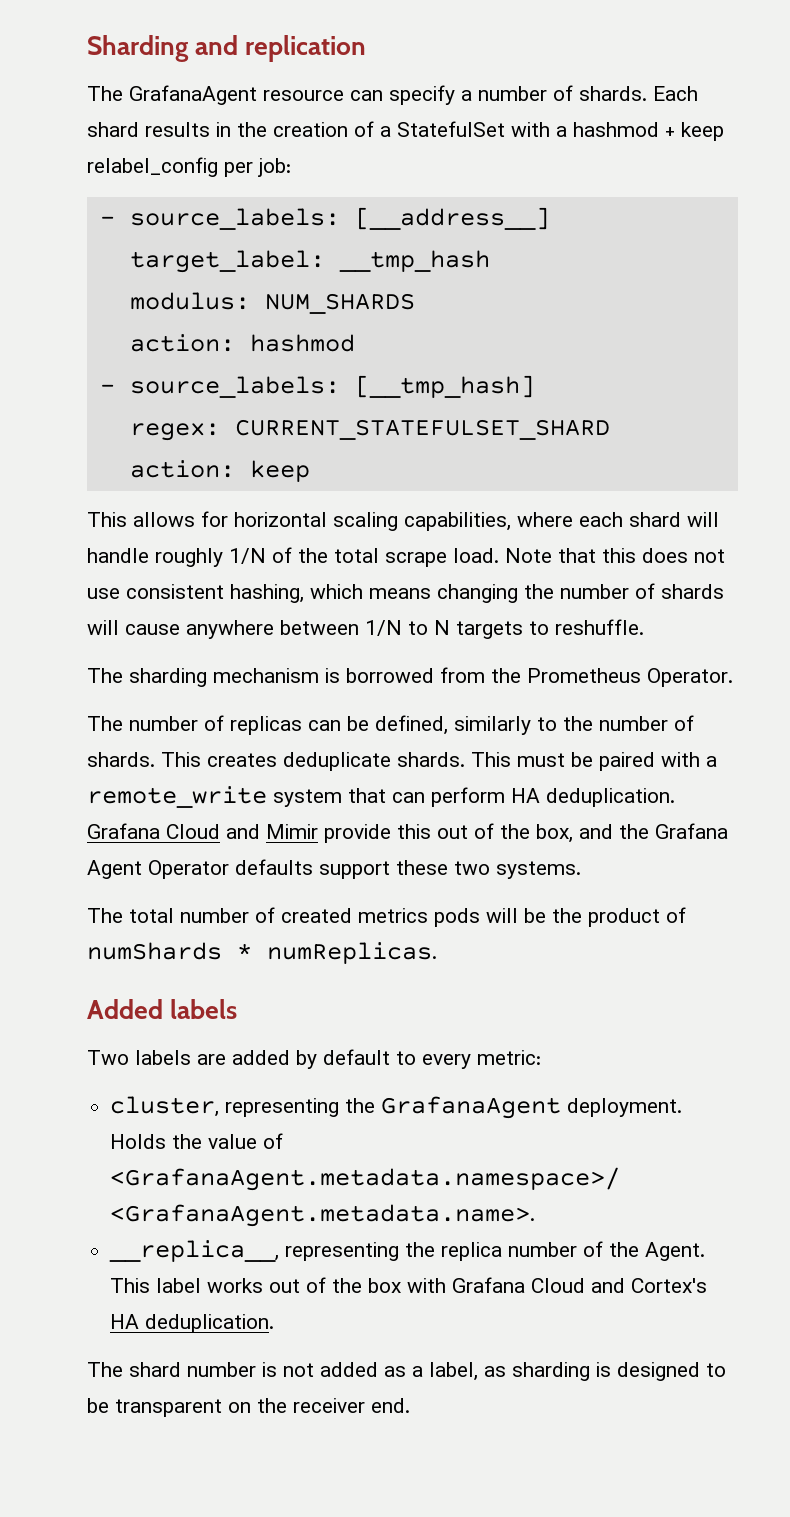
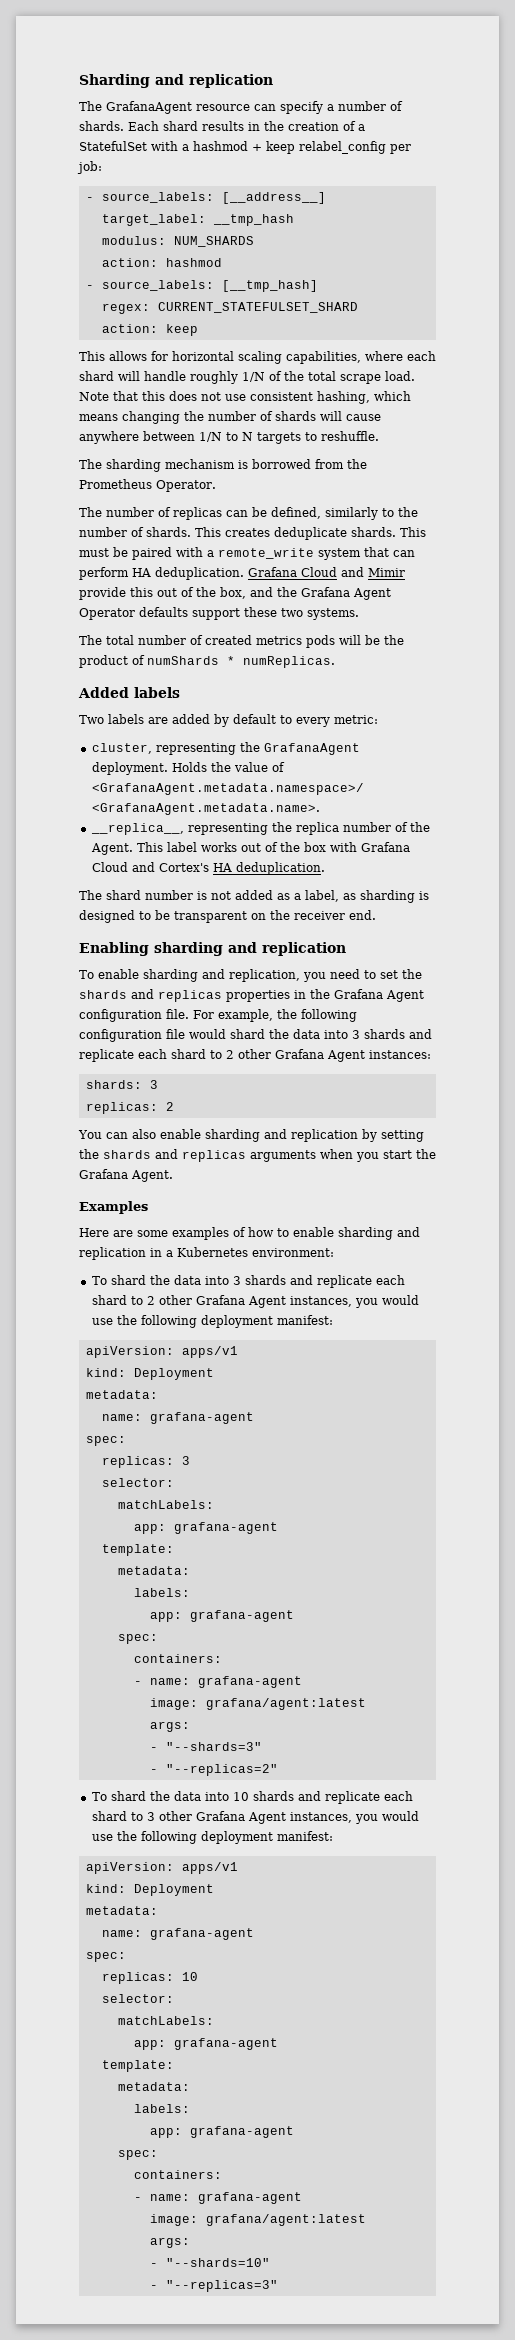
(410, 1405) none -> [79,942,346,956] [79,969,422,982] [79,989,424,1002] [79,1009,357,1022] [79,1029,432,1042] [79,1049,431,1062] [85,1080,158,1089] [85,1102,174,1114] [78,1129,424,1142] [79,1149,436,1162] [79,1169,173,1182] [79,1201,148,1214] [79,1227,420,1240] [79,1247,334,1260] [91,1275,405,1288] [91,1295,419,1308] [91,1315,333,1328] [85,1346,238,1358] [85,1368,214,1380] [85,1390,158,1399] [101,1412,254,1424] [85,1436,126,1446] [101,1456,190,1468] [101,1478,174,1487] [117,1500,214,1509] [133,1522,278,1534] [101,1544,174,1556] [117,1566,190,1575] [133,1588,190,1597] [149,1610,294,1622] [117,1634,158,1644] [133,1654,222,1663] [133,1676,302,1688] [149,1698,366,1710] [149,1721,190,1732] [149,1742,262,1751] [149,1764,278,1776] [91,1791,413,1804] [91,1811,419,1824] [91,1831,333,1844] [85,1862,238,1874] [85,1884,214,1896] [85,1906,158,1915] [101,1928,254,1940] [85,1952,126,1962] [101,1972,198,1984] [101,1994,174,2003] [117,2016,214,2025] [133,2038,278,2050] [101,2060,174,2072] [117,2082,190,2091] [133,2104,190,2113] [149,2126,294,2138] [117,2150,158,2160] [133,2170,222,2179] [133,2192,302,2204] [149,2214,366,2226] [149,2237,190,2248] [149,2258,270,2267] [149,2280,278,2292] // Enabling sharding and replication // To enable sharding and replication, you need to set the shards and replicas properties in the Grafana Agent configuration file. For example, the following configuration file would shard the data into 3 shards and replicate each shard to 2 other Grafana Agent instances: // shards: 3 // replicas: 2 // You can also enable sharding and replication by setting the shards and replicas arguments when you start the Grafana Agent. // Examples // Here are some examples of how to enable sharding and replication in a Kubernetes environment: // To shard the data into 3 shards and replicate each shard to 2 other Grafana Agent instances, you would use the following deployment manifest: // apiVersion: apps/v1 // kind: Deployment // metadata: // name: grafana-agent // spec: // replicas: 3 // selector: // matchLabels: // app: grafana-agent // template: // metadata: // labels: // app: grafana-agent // spec: // containers: // - name: grafana-agent // image: grafana/agent:latest // args: // - "--shards=3" // - "--replicas=2" // To shard the data into 10 shards and replicate each shard to 3 other Grafana Agent instances, you would use the following deployment manifest: // apiVersion: apps/v1 // kind: Deployment // metadata: // name: grafana-agent // spec: // replicas: 10 // selector: // matchLabels: // app: grafana-agent // template: // metadata: // labels: // app: grafana-agent // spec: // containers: // - name: grafana-agent // image: grafana/agent:latest // args: // - "--shards=10" // - "--replicas=3"

